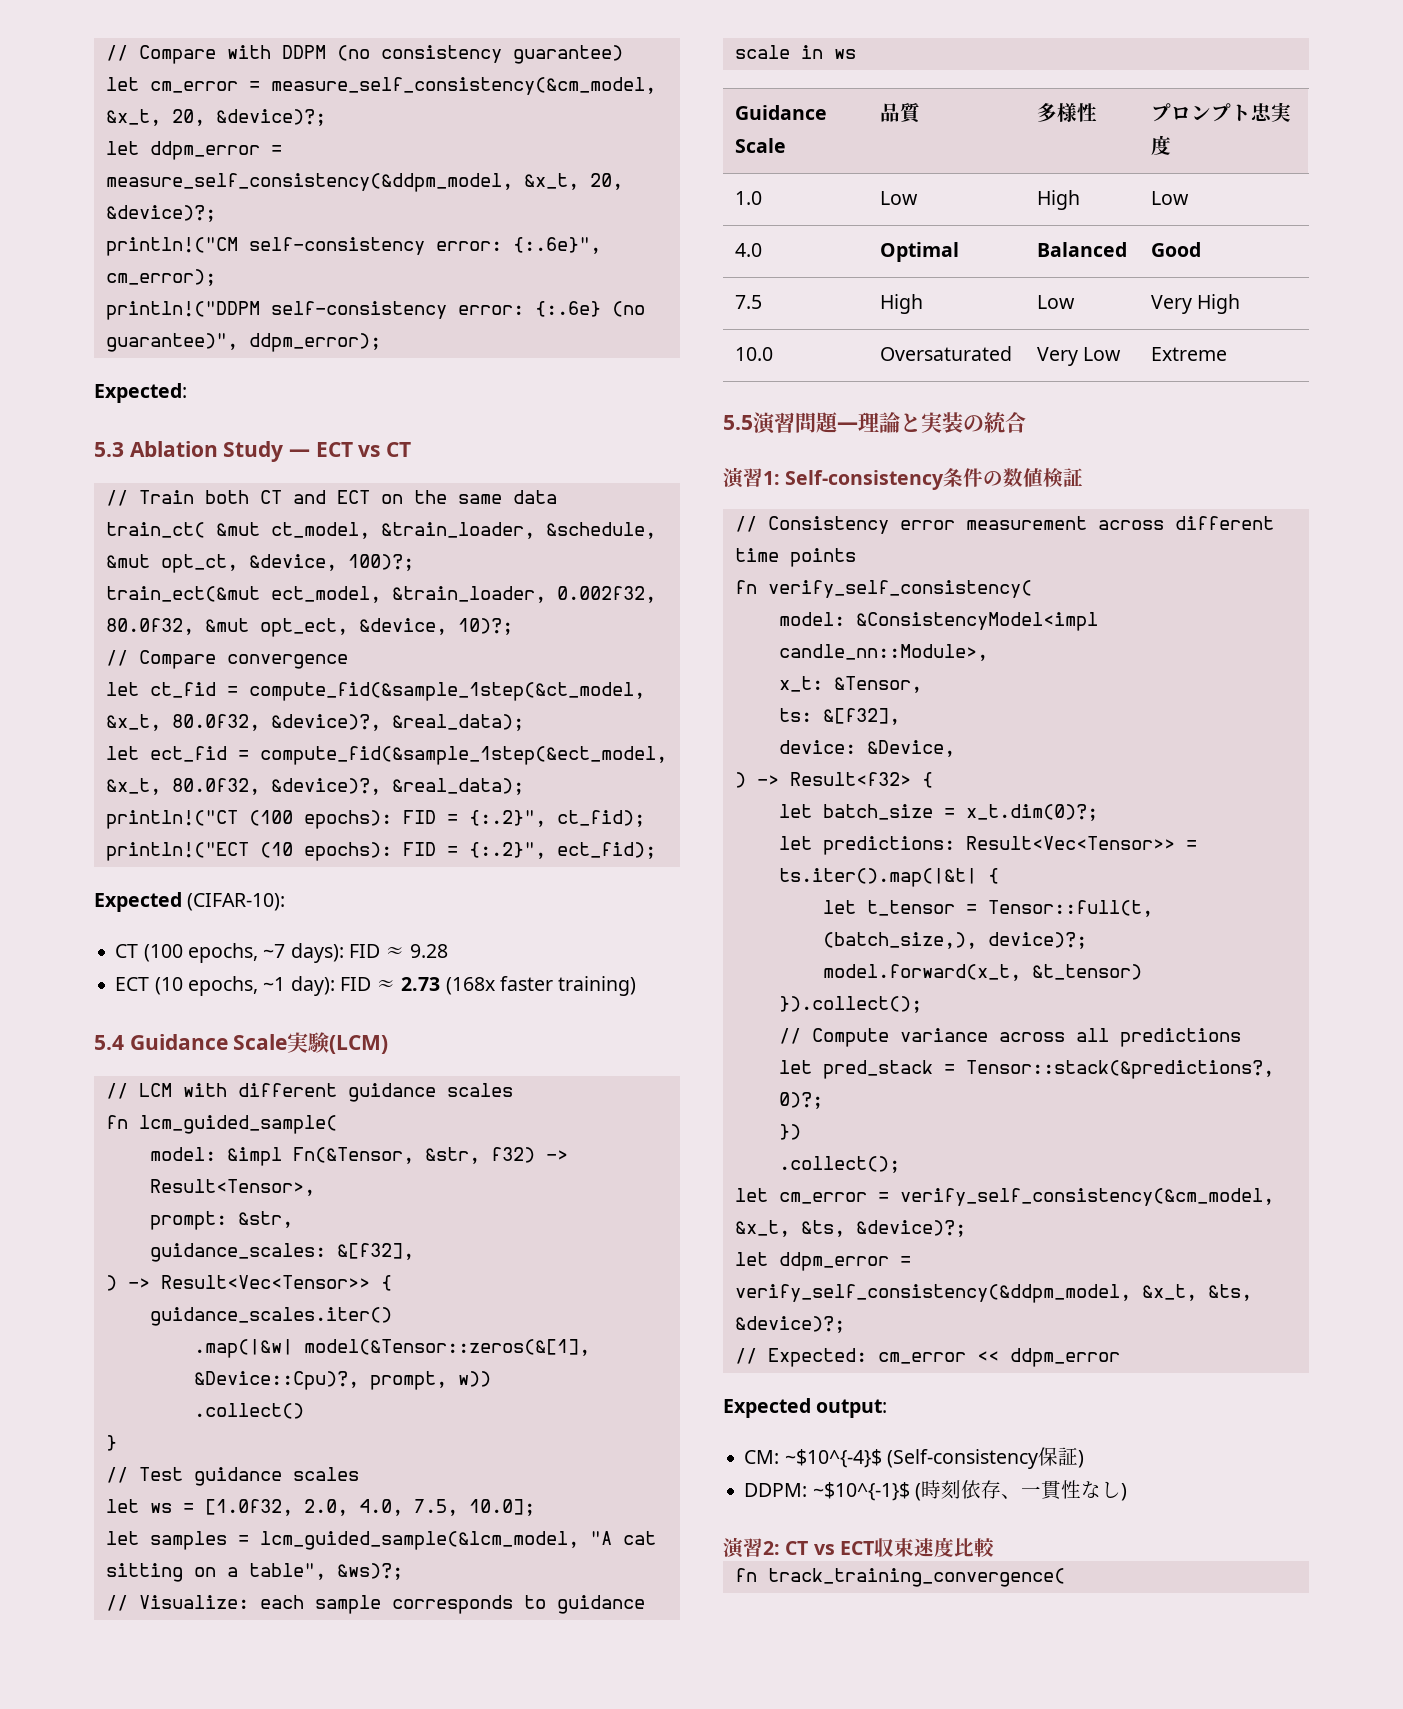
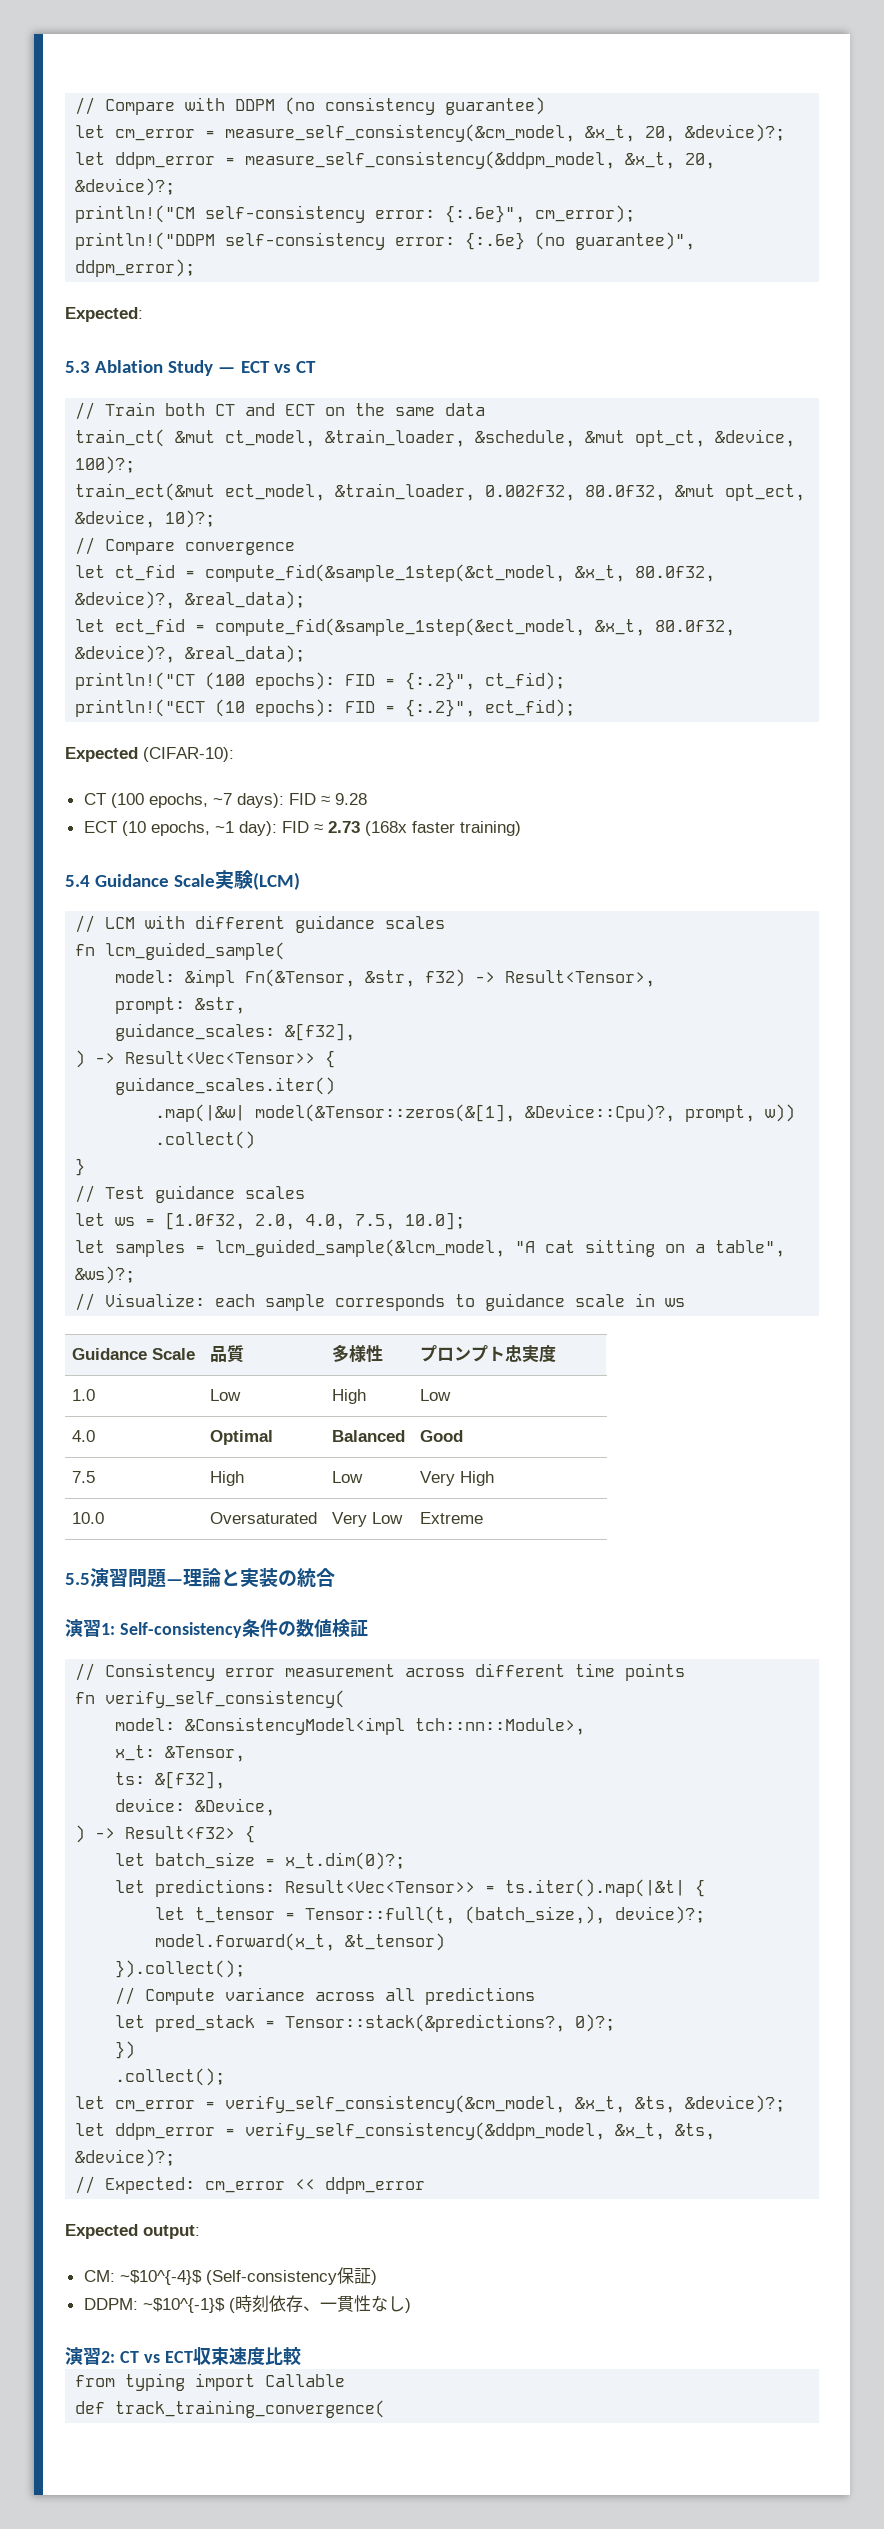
[778,644,988,661] candle_nn::Module>, -> [415,1718,586,1735] tch::nn::Module>,
[734,1568,757,1582] fn -> [75,2373,346,2391] [75,2401,106,2414] from typing import Callable // def

